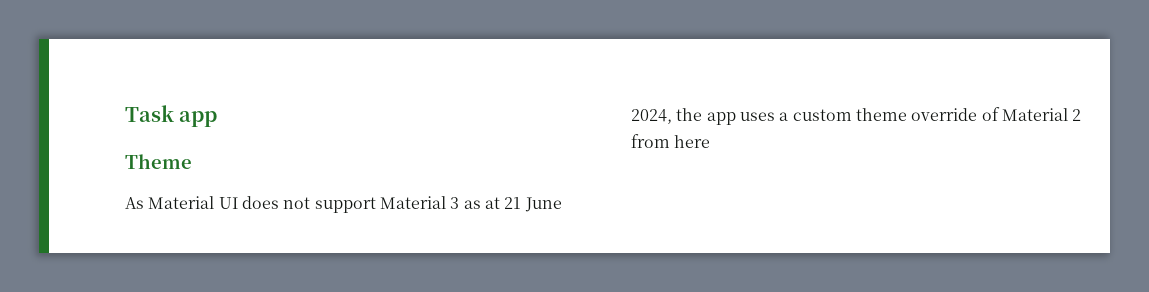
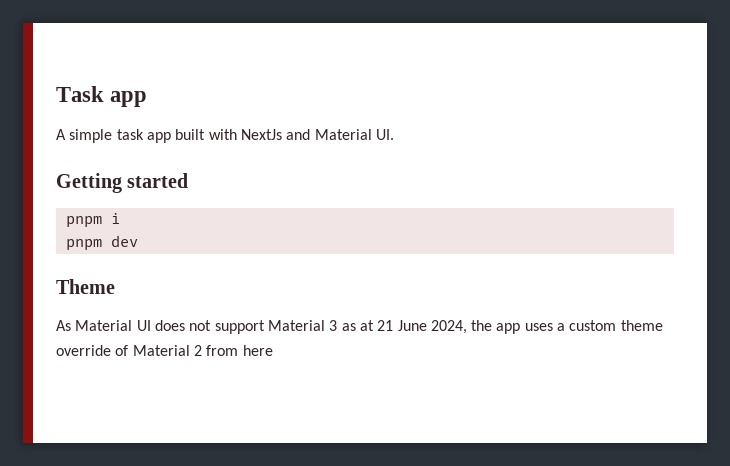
(218, 119) none -> [56,129,394,143] [56,173,189,193] [65,213,120,228] [65,235,138,251] // A simple task app built with NextJs and Material UI. // Getting started // pnpm i // pnpm dev

